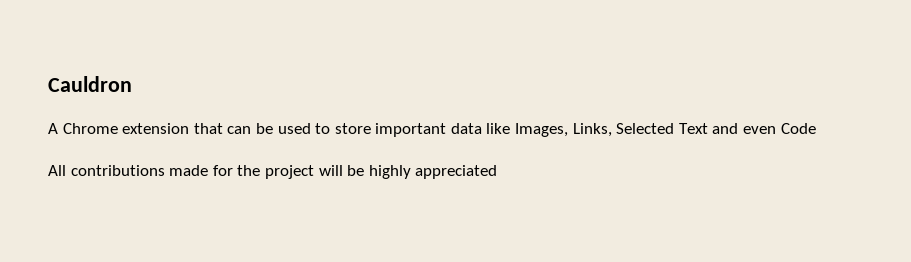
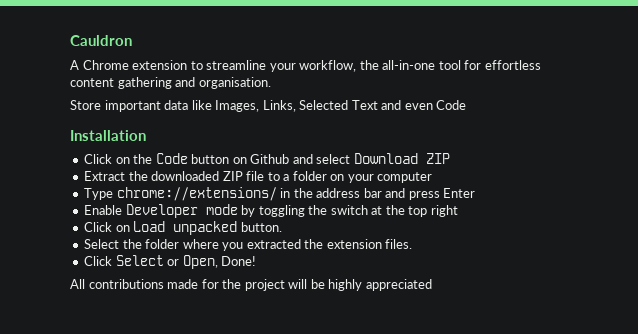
[193,123,371,134] that can be used to store -> [190,60,541,72] [70,77,271,89] [70,100,101,110] to streamline your workflow, the all-in-one tool for effortless content gathering and organisation. // Store
(816, 128) none -> [70,130,146,141] [84,153,450,164] [84,171,433,183] [84,187,476,201] [84,204,458,218] [84,221,282,235] [84,239,413,251] [84,255,257,269] // Installation // Click on the Code button on Github and select Download ZIP // Extract the downloaded ZIP file to a folder on your computer // Type chrome://extensions/ in the address bar and press Enter // Enable Developer mode by toggling the switch at the top right // Click on Load unpacked button. // Select the folder where you extracted the extension files. // Click Select or Open, Done!

